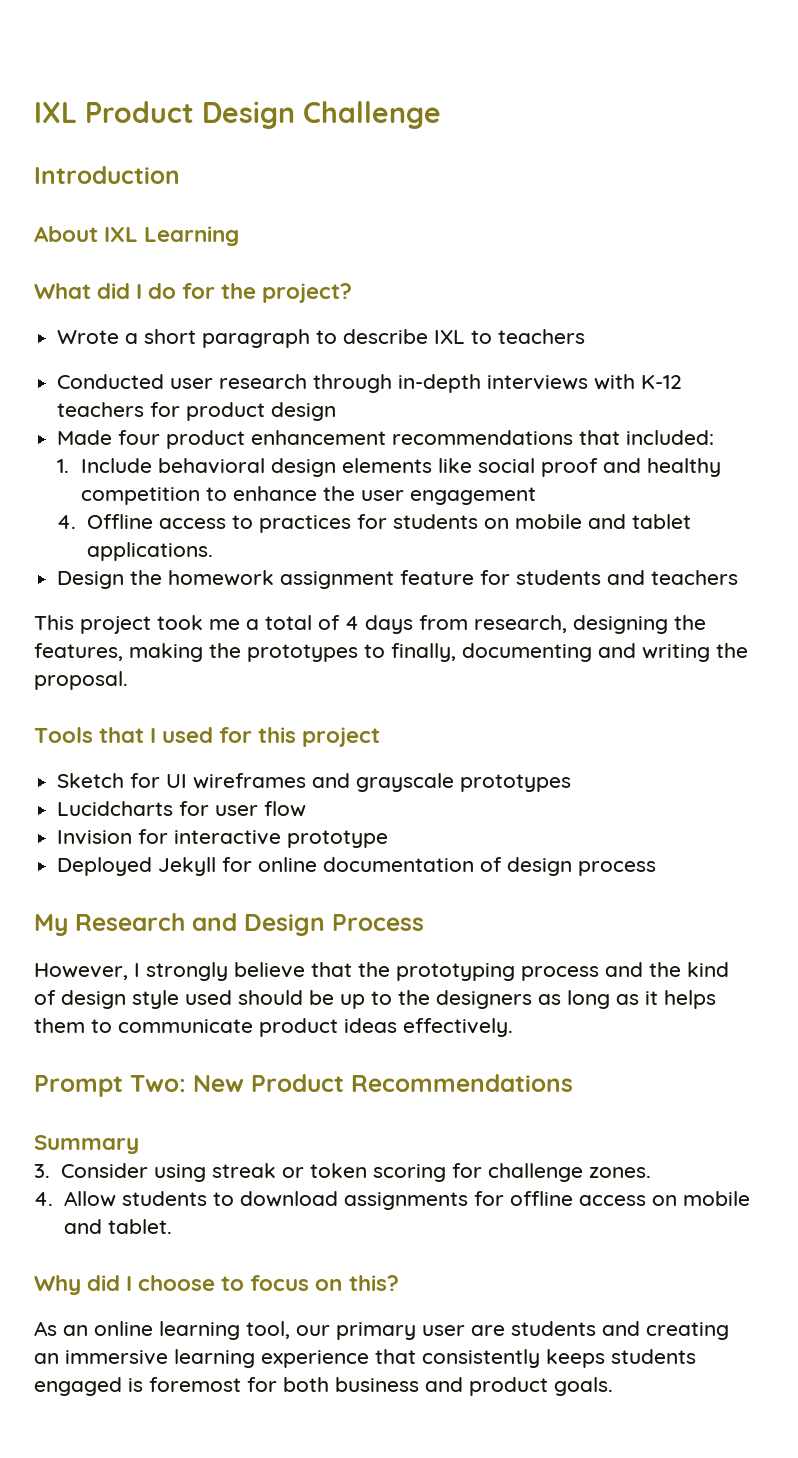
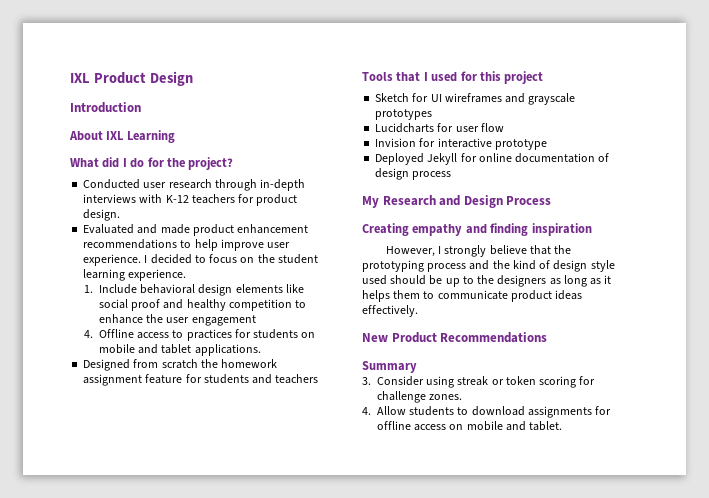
[303,101,441,129] Challenge -> (193, 78) none
[57,329,586,348] // Wrote a short paragraph to describe IXL to teachers -> (234, 163) none
[271,402,337,421] [57,430,715,449] design // Made four product enhancement recommendations that included: -> [83,209,121,221] [83,224,309,236] [83,239,291,251] [83,254,318,266] [83,269,187,281] design. // Evaluated and made product enhancement recommendations to help improve user experience. I decided to focus on the student learning experience.
[57,571,125,589] Design -> [83,359,198,371] Designed from scratch
[34,615,706,634] [34,643,748,662] [34,671,128,690] // This project took me a total of 4 days from research, designing the features, making the prototypes to finally, documenting and writing the proposal. -> (319, 379) none
(424, 922) none -> [362,223,592,236] // Creating empathy and finding inspiration
[34,1075,186,1097] Prompt Two: -> (418, 311) none
[34,1275,399,1295] [34,1321,729,1340] [34,1349,696,1368] [34,1377,613,1396] // Why did I choose to focus on this? // As an online learning tool, our primary user are students and creating an immersive learning experience that consistently keeps students engaged is foremost for both business and product goals. -> (563, 426) none

